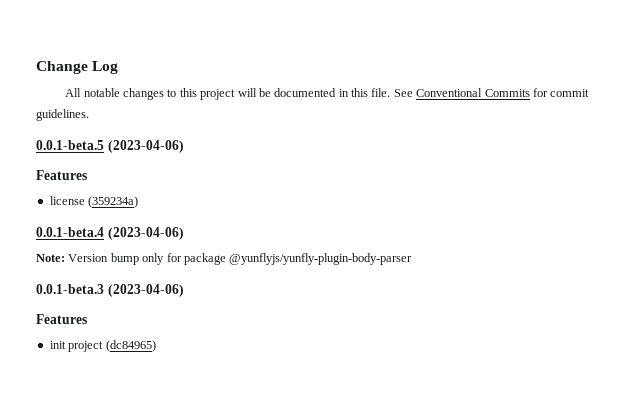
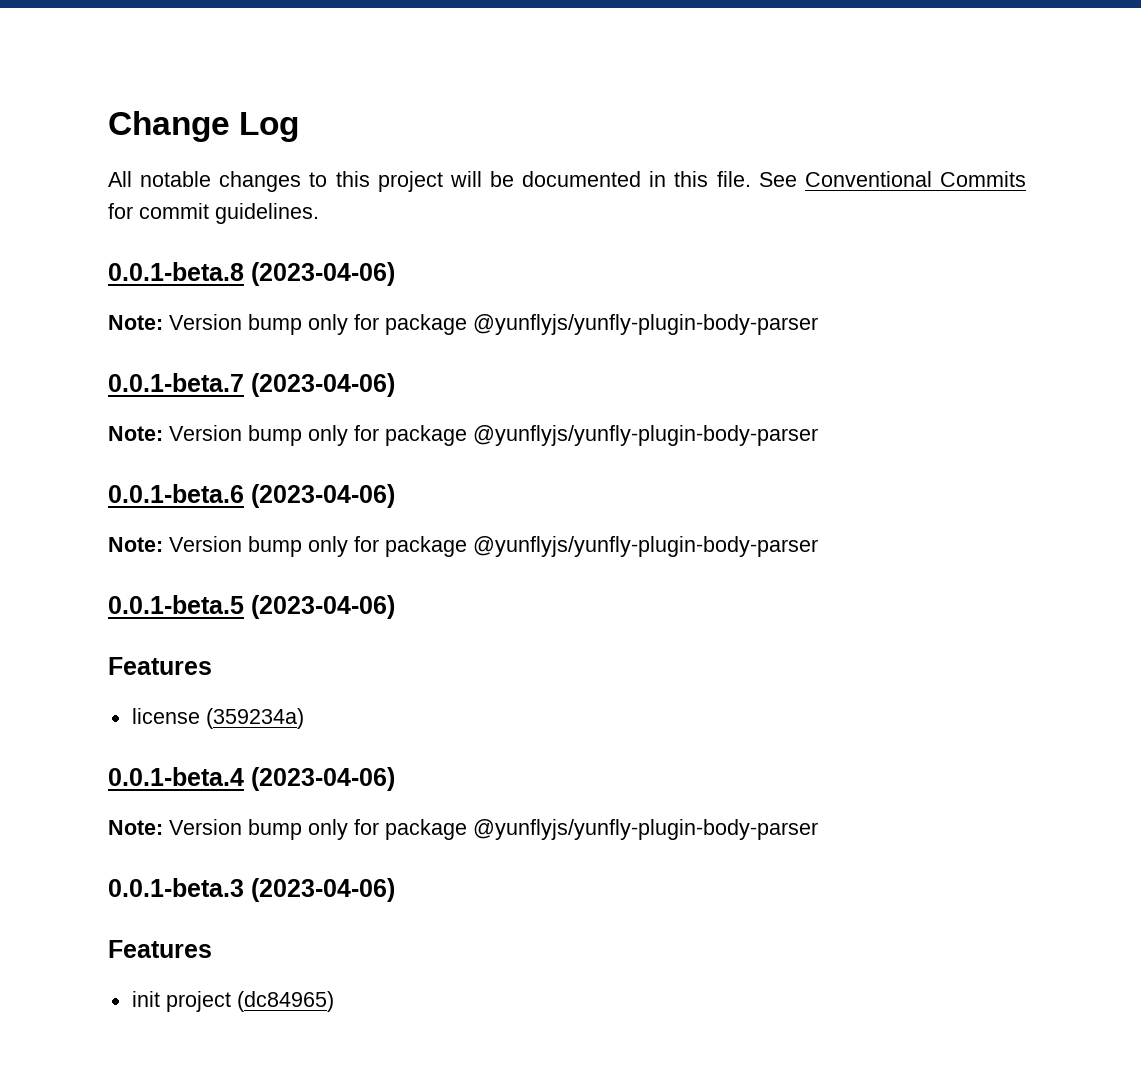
(89, 115) none -> [108,262,395,286] [108,314,818,335] [108,373,395,397] [108,425,818,446] [108,484,395,508] [108,536,818,557] // 0.0.1-beta.8 (2023-04-06) // Note: Version bump only for package @yunflyjs/yunfly-plugin-body-parser // 0.0.1-beta.7 (2023-04-06) // Note: Version bump only for package @yunflyjs/yunfly-plugin-body-parser // 0.0.1-beta.6 (2023-04-06) // Note: Version bump only for package @yunflyjs/yunfly-plugin-body-parser

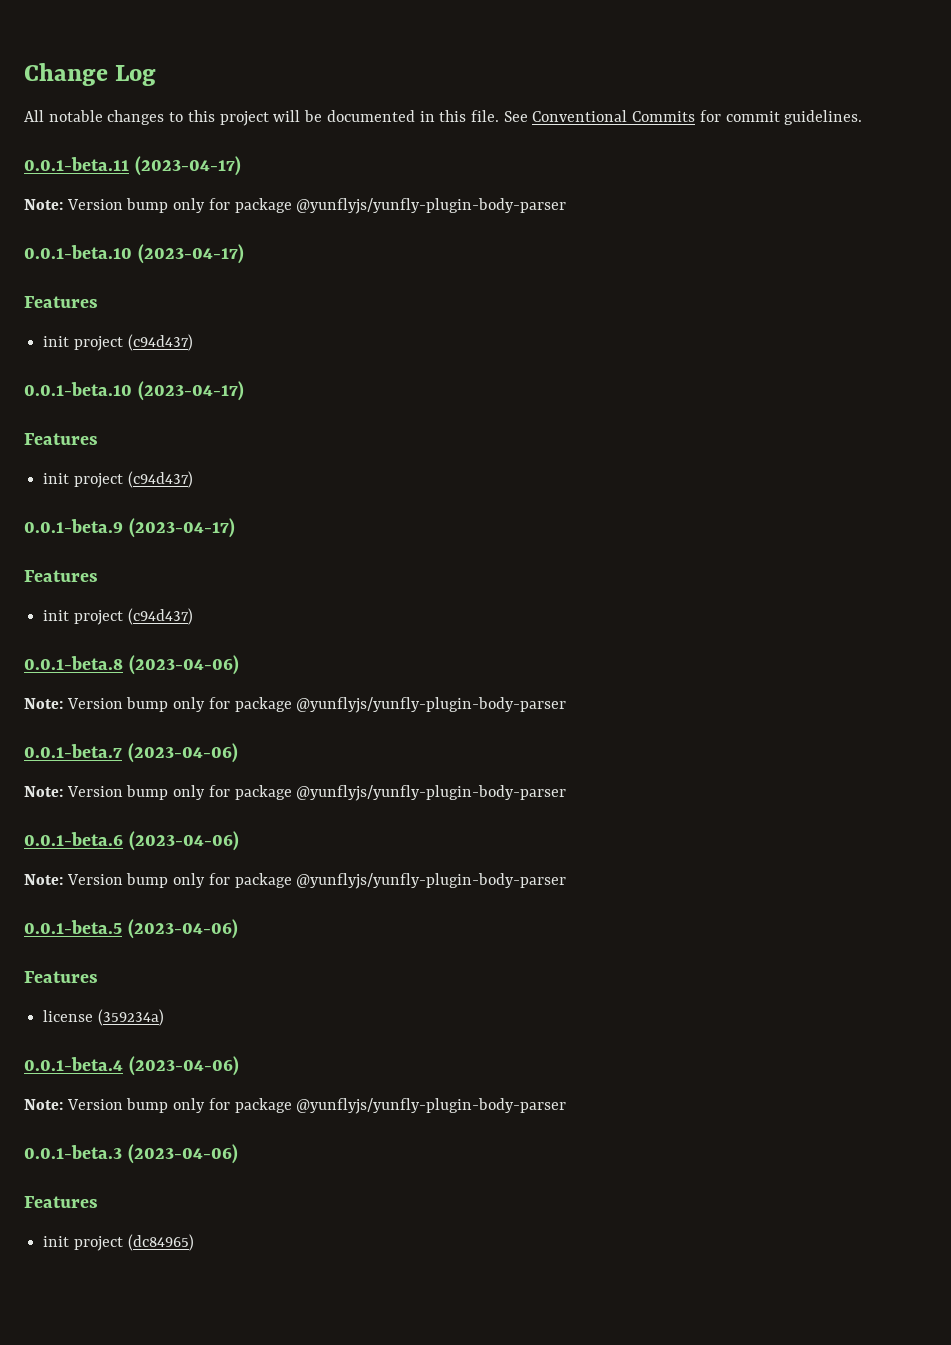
(319, 213) none -> [24,156,241,176] [24,198,567,214] [24,244,244,264] [24,296,98,308] [43,334,193,351] [24,381,244,401] [24,433,98,445] [43,471,193,488] [24,518,235,538] [24,570,98,582] [43,608,193,625] // 0.0.1-beta.11 (2023-04-17) // Note: Version bump only for package @yunflyjs/yunfly-plugin-body-parser // 0.0.1-beta.10 (2023-04-17) // Features // init project (c94d437) // 0.0.1-beta.10 (2023-04-17) // Features // init project (c94d437) // 0.0.1-beta.9 (2023-04-17) // Features // init project (c94d437)

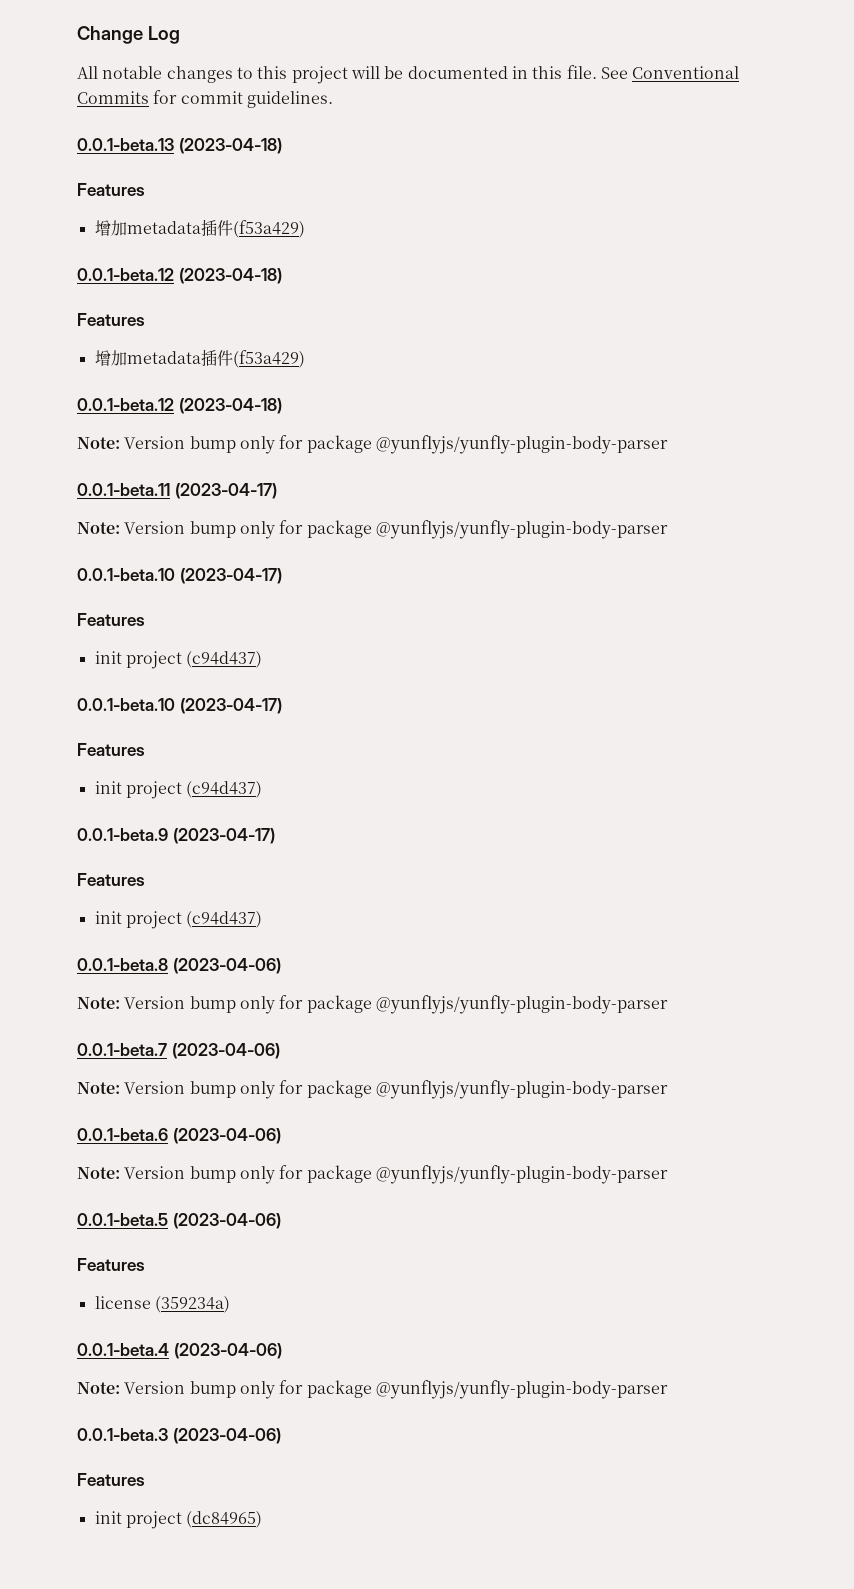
(863, 117) none -> [77,138,282,154] [77,183,145,196] [94,219,305,238] [77,268,282,284] [77,313,145,326] [94,349,305,368] [77,398,282,414] [77,435,668,454] // 0.0.1-beta.13 (2023-04-18) // Features // 增加metadata插件(f53a429) // 0.0.1-beta.12 (2023-04-18) // Features // 增加metadata插件(f53a429) // 0.0.1-beta.12 (2023-04-18) // Note: Version bump only for package @yunflyjs/yunfly-plugin-body-parser

